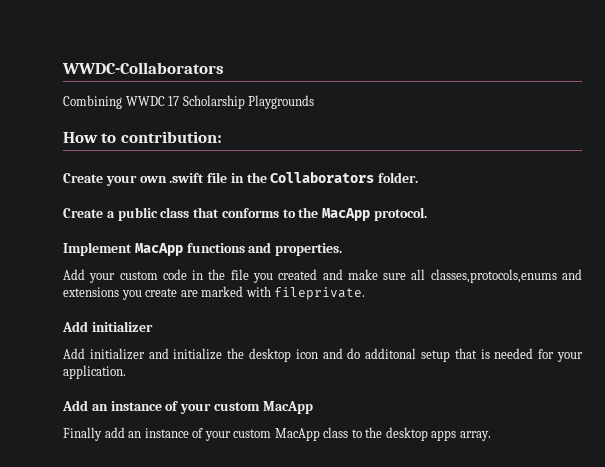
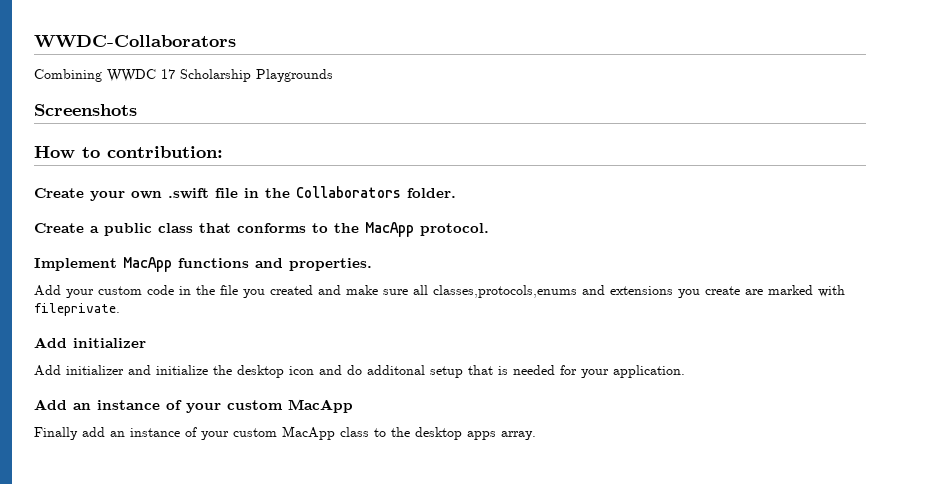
(315, 102) none -> [34,104,137,116] // Screenshots

